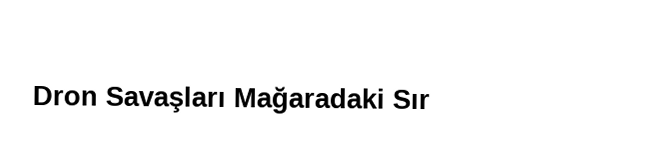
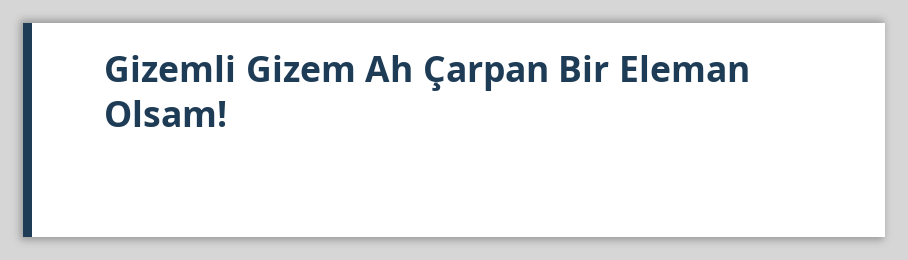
[32,85,430,115] Dron Savaşları Mağaradaki Sır -> [104,55,750,91] [104,100,227,127] Gizemli Gizem Ah Çarpan Bir Eleman Olsam!

